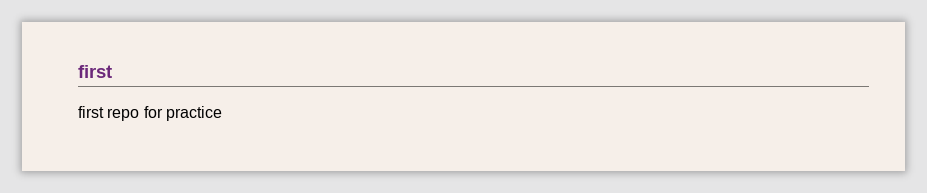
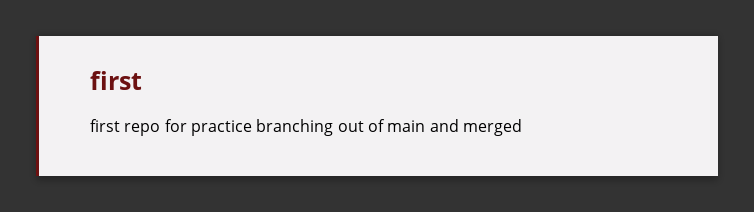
(222, 113) none -> [256,119,522,136] branching out of main and merged

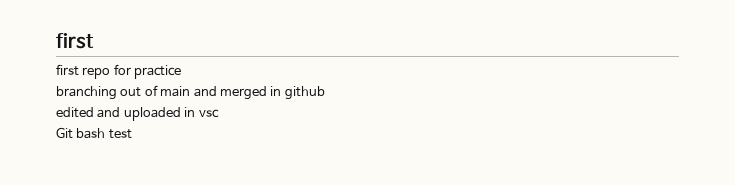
(252, 128) none -> (182, 72) //
(522, 127) none -> [270,86,325,100] [56,107,219,121] [56,127,132,139] in github // edited and uploaded in vsc // Git bash test

